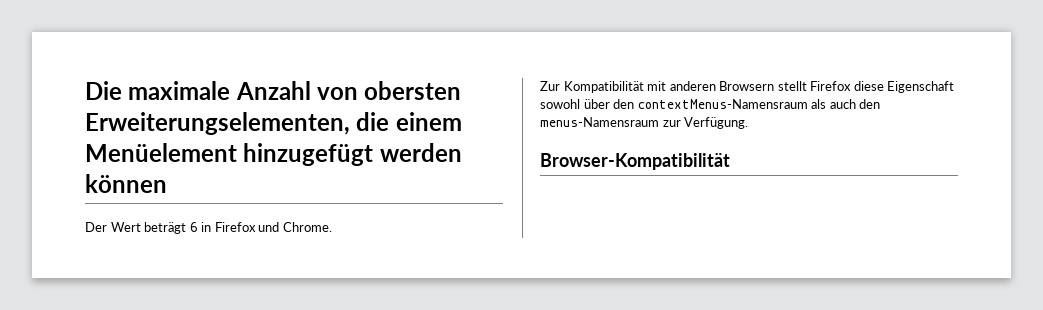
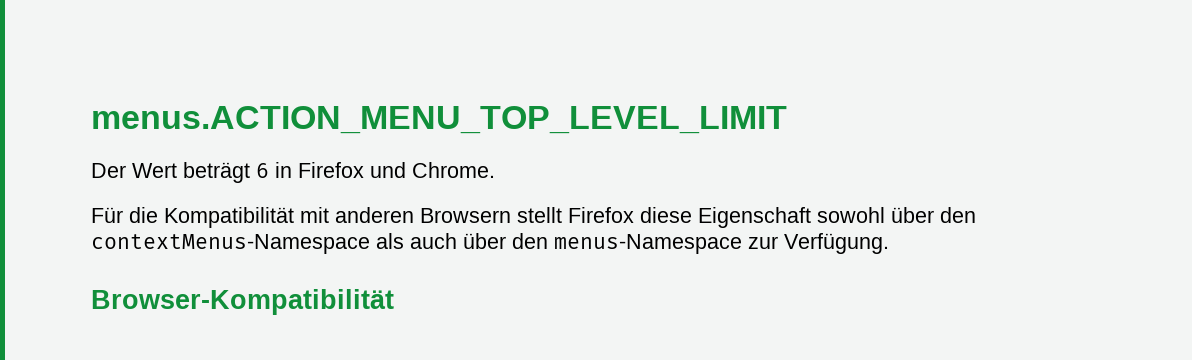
[85,81,462,100] [85,112,462,135] [85,143,462,166] [85,174,167,193] Die maximale Anzahl von obersten Erweiterungselementen, die einem Menüelement hinzugefügt werden können -> [91,106,787,134] menus.ACTION_MENU_TOP_LEVEL_LIMIT
[540,81,560,91] Zur -> [91,207,158,223] Für die
[637,99,808,109] contextMenus-Namensraum -> [91,234,370,254] contextMenus-Namespace
[859,99,881,109] [540,117,659,127] den menus-Namensraum -> [463,233,742,254] über den menus-Namespace

